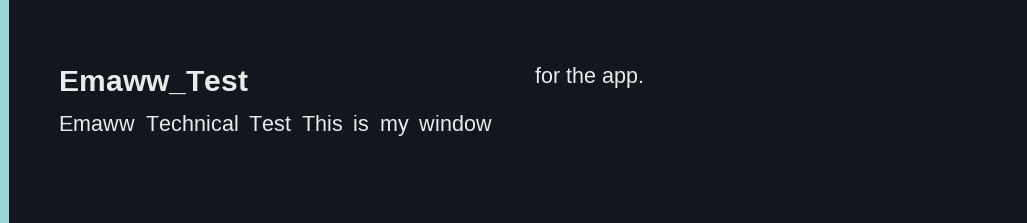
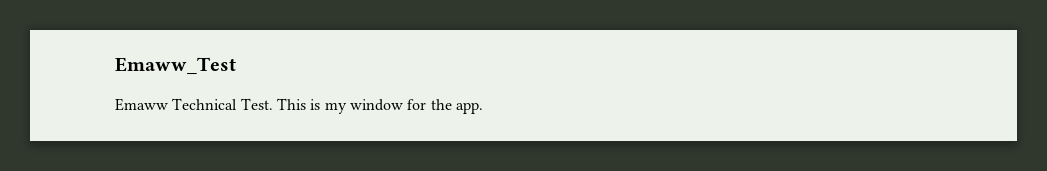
[249,116,291,131] Test -> [240,98,273,110] Test.

